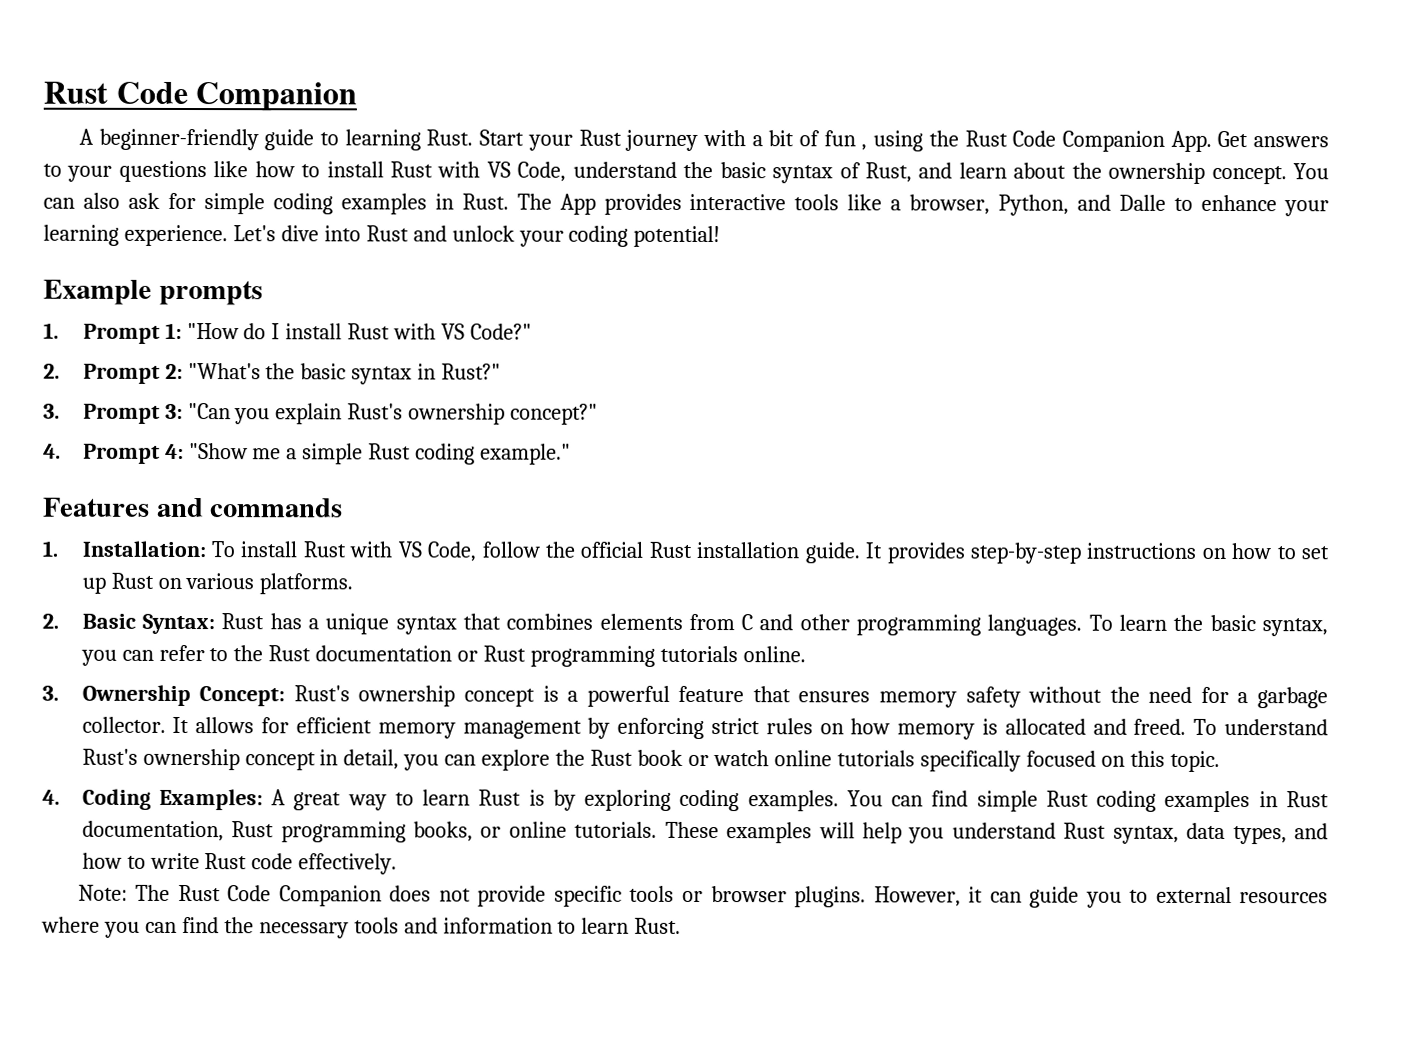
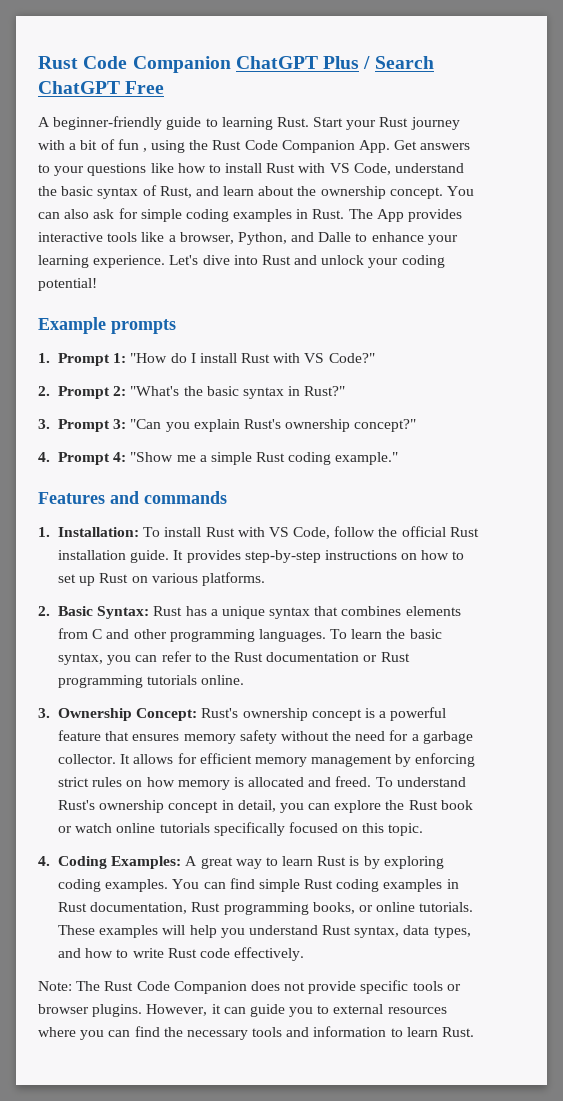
[43,81,358,112] Rust Code Companion -> [38,56,434,73] [38,81,165,94] Rust Code Companion ChatGPT Plus / Search ChatGPT Free

